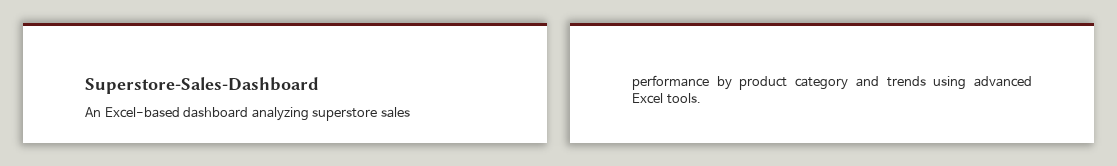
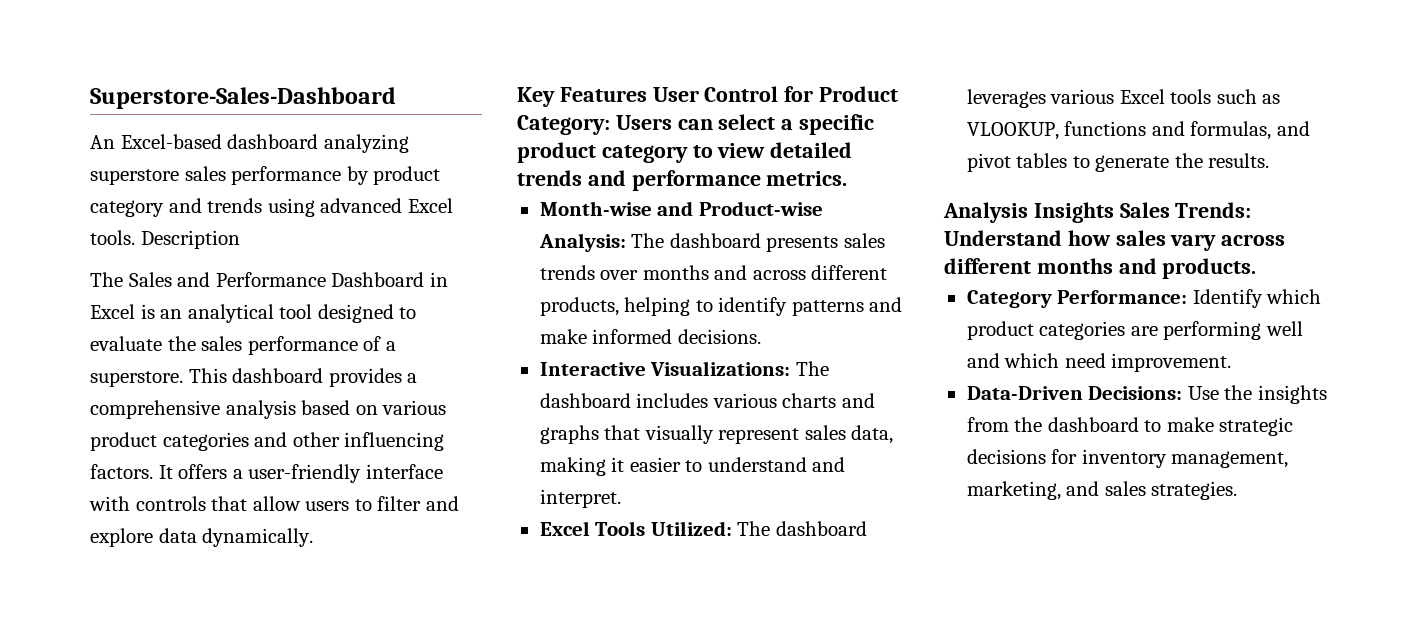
(701, 98) none -> [140,230,240,249] [90,272,448,287] [90,304,417,323] [90,336,396,355] [90,368,418,387] [90,400,447,419] [90,432,445,451] [90,464,443,483] [89,496,459,511] [90,528,314,547] [517,86,899,107] [517,114,875,135] [517,142,853,163] [517,170,848,191] [539,201,823,216] [538,233,885,252] [539,265,888,280] [539,297,903,316] [539,329,761,344] [539,361,829,376] [539,393,875,408] [539,425,894,444] [539,457,846,476] [539,489,621,508] [539,521,867,536] [966,89,1281,108] [966,121,1310,140] [966,153,1270,172] [943,202,1252,223] [944,230,1286,251] [944,258,1257,279] [966,289,1322,308] [966,321,1303,340] [966,353,1232,372] [966,385,1327,404] [966,417,1294,436] [966,449,1289,468] [966,481,1238,500] Description // The Sales and Performance Dashboard in Excel is an analytical tool designed to evaluate the sales performance of a superstore. This dashboard provides a comprehensive analysis based on various product categories and other influencing factors. It offers a user-friendly interface with controls that allow users to filter and explore data dynamically. // Key Features User Control for Product Category: Users can select a specific product category to view detailed trends and performance metrics. // Month-wise and Product-wise Analysis: The dashboard presents sales trends over months and across different products, helping to identify patterns and make informed decisions. // Interactive Visualizations: The dashboard includes various charts and graphs that visually represent sales data, making it easier to understand and interpret. // Excel Tools Utilized: The dashboard leverages various Excel tools such as VLOOKUP, functions and formulas, and pivot tables to generate the results. // Analysis Insights Sales Trends: Understand how sales vary across different months and products. // Category Performance: Identify which product categories are performing well and which need improvement. // Data-Driven Decisions: Use the insights from the dashboard to make strategic decisions for inventory management, marketing, and sales strategies.

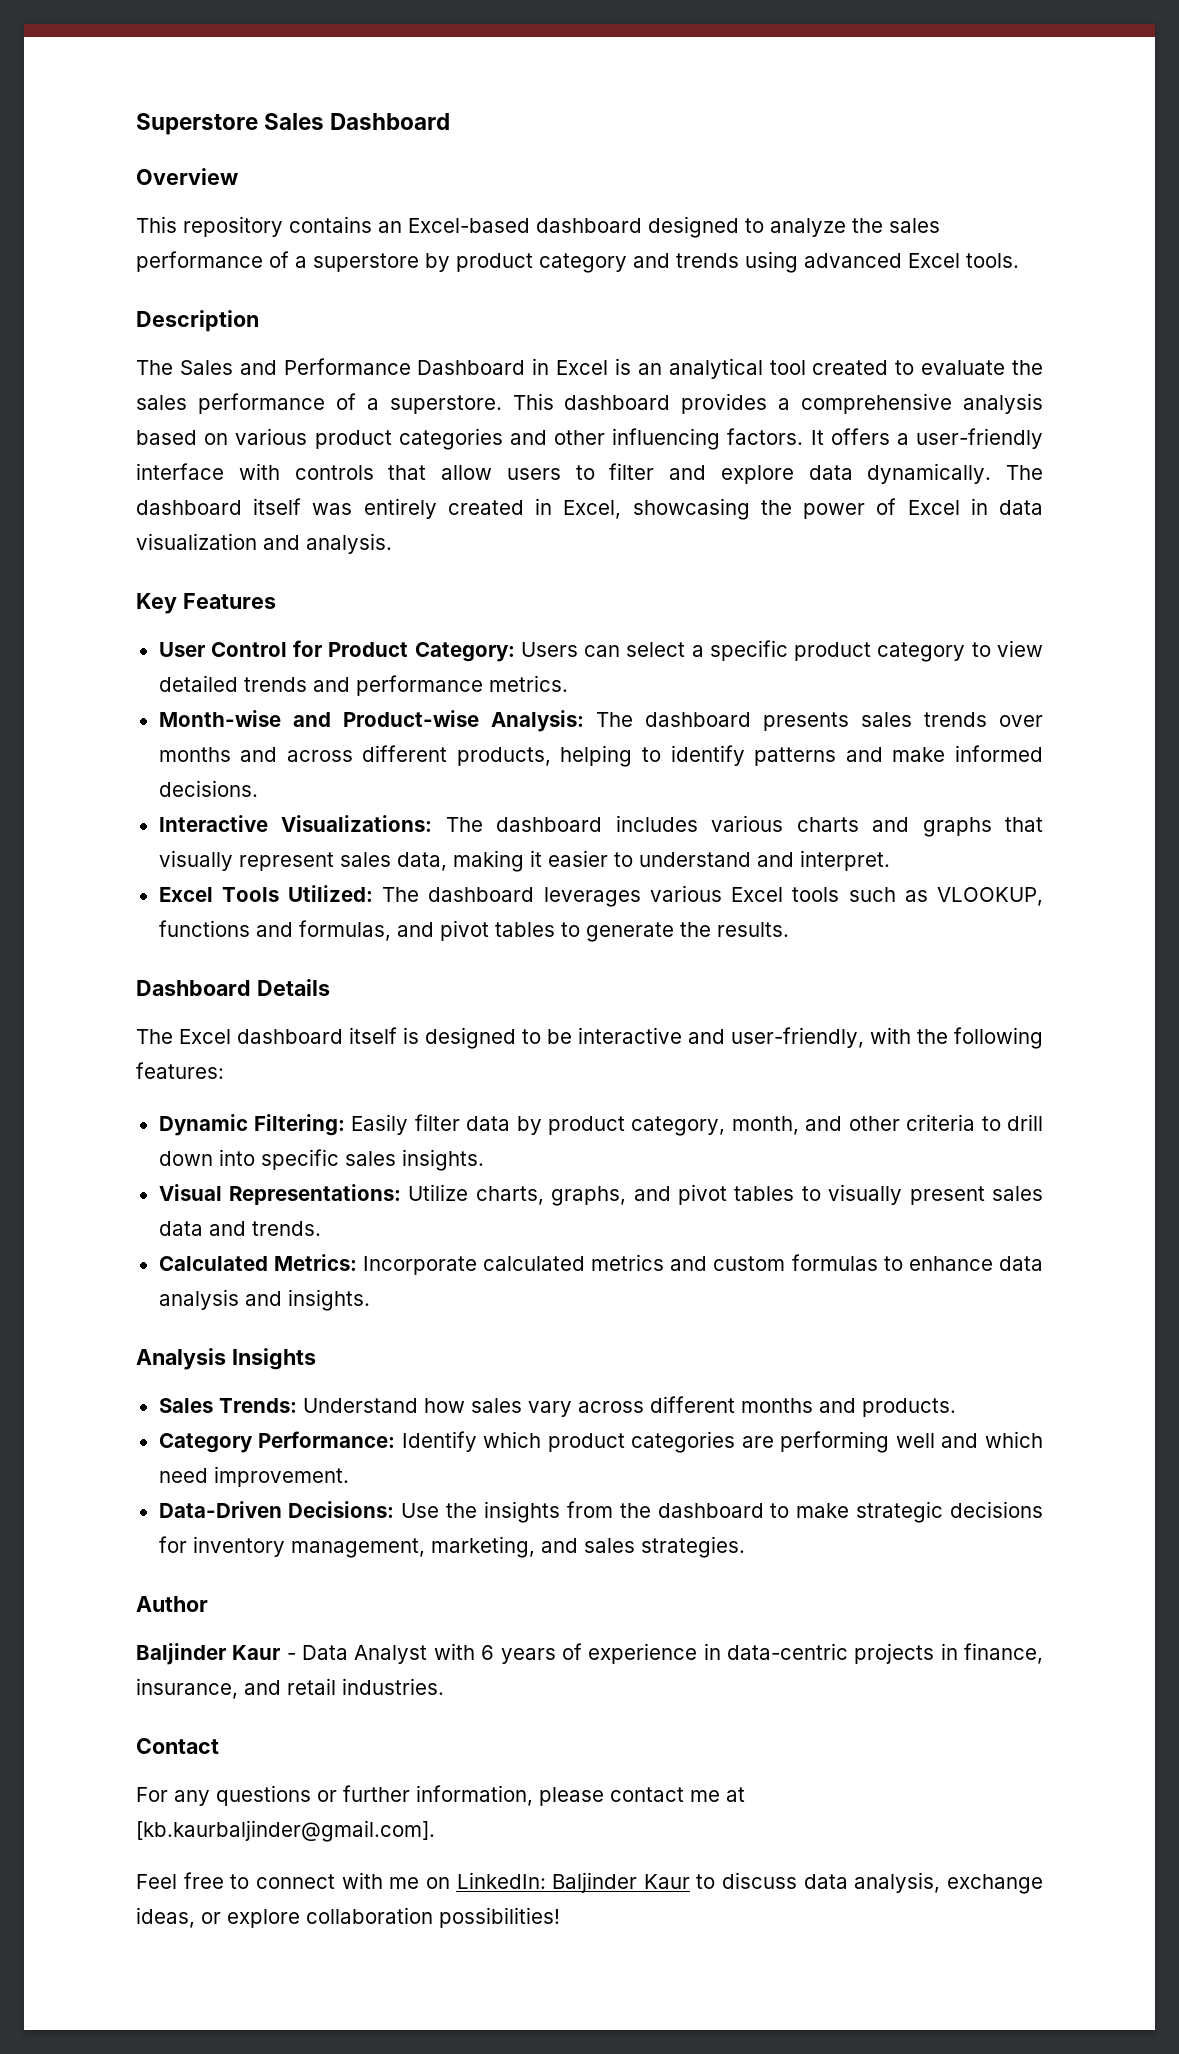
[90,87,396,109] [90,134,409,153] [90,166,342,185] Superstore-Sales-Dashboard // An Excel-based dashboard analyzing superstore sales performance -> [136,113,451,135] [136,168,238,185] [136,216,940,238] [136,251,419,272] Superstore Sales Dashboard // Overview // This repository contains an Excel-based dashboard designed to analyze the sales performance of a superstore
(135, 237) none -> (1019, 260) //
[317,304,394,323] designed -> [812,360,889,375] created
(314, 537) none -> [1006,465,1043,480] [136,498,1044,520] [136,533,392,554] The dashboard itself was entirely created in Excel, showcasing the power of Excel in data visualization and analysis.
(647, 94) none -> (276, 601) //
(1270, 160) none -> [136,979,330,996] [136,1027,1043,1049] [136,1062,224,1079] [158,1114,1044,1136] [158,1149,484,1171] [158,1184,1043,1206] [158,1221,321,1236] [158,1254,1043,1275] [158,1289,370,1311] // Dashboard Details // The Excel dashboard itself is designed to be interactive and user-friendly, with the following features: // Dynamic Filtering: Easily filter data by product category, month, and other criteria to drill down into specific sales insights. // Visual Representations: Utilize charts, graphs, and pivot tables to visually present sales data and trends. // Calculated Metrics: Incorporate calculated metrics and custom formulas to enhance data analysis and insights.
(1114, 212) none -> (316, 1359) //
(1238, 490) none -> [136,1596,208,1612] [136,1643,1043,1665] [136,1678,444,1699] [136,1738,219,1754] [136,1785,745,1806] [136,1820,435,1842] [136,1872,1043,1894] [136,1907,560,1928] // Author // Baljinder Kaur - Data Analyst with 6 years of experience in data-centric projects in finance, insurance, and retail industries. // Contact // For any questions or further information, please contact me at [kb.kaurbaljinder@gmail.com]. // Feel free to connect with me on LinkedIn: Baljinder Kaur to discuss data analysis, exchange ideas, or explore collaboration possibilities!

